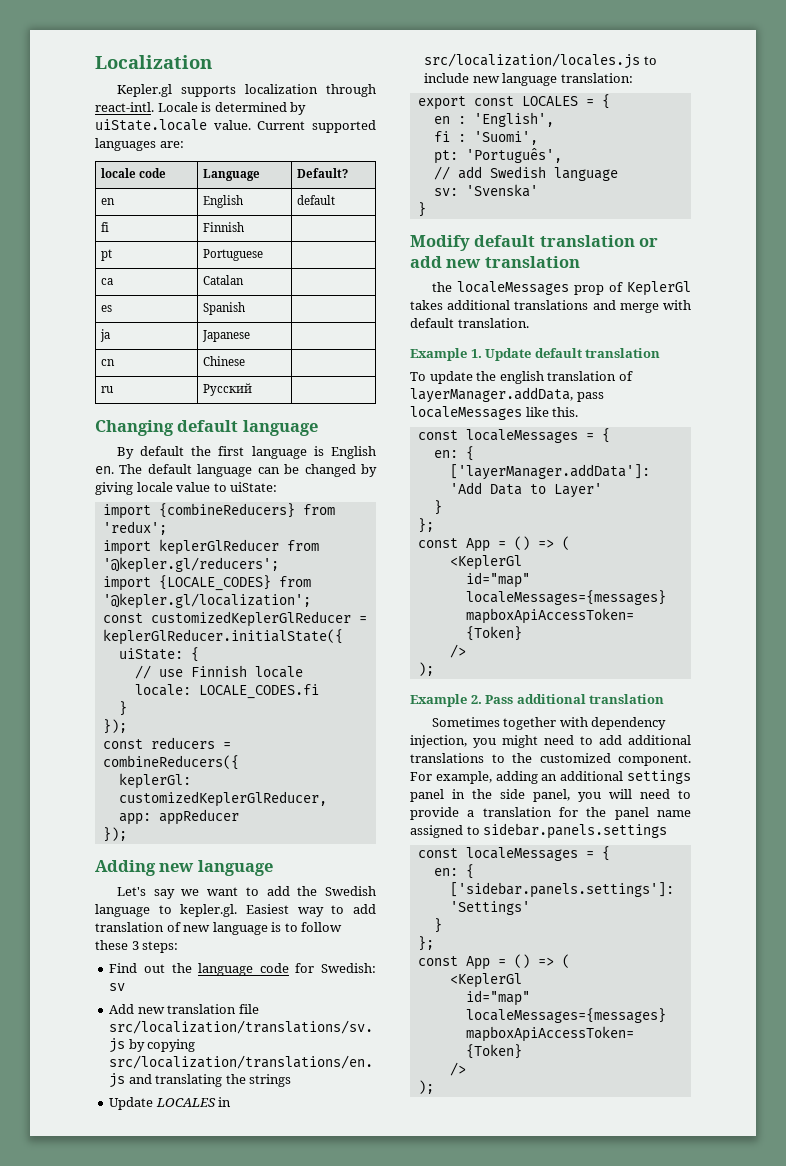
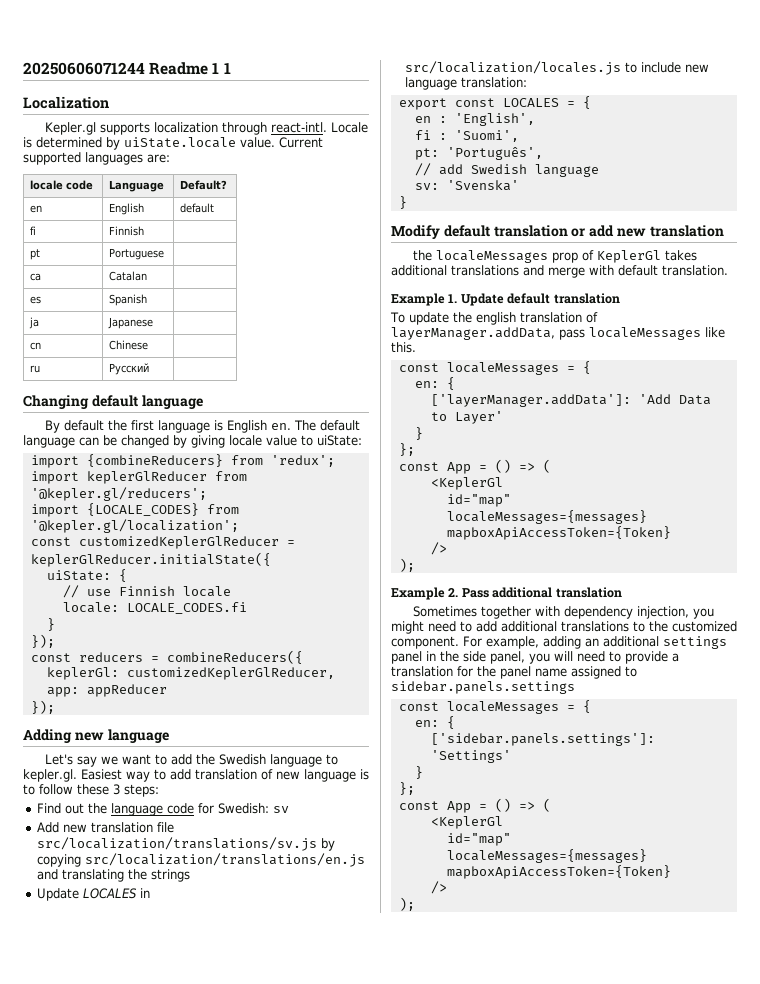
(95, 62) none -> [23,62,231,75] 20250606071244 Readme 1 1 //

